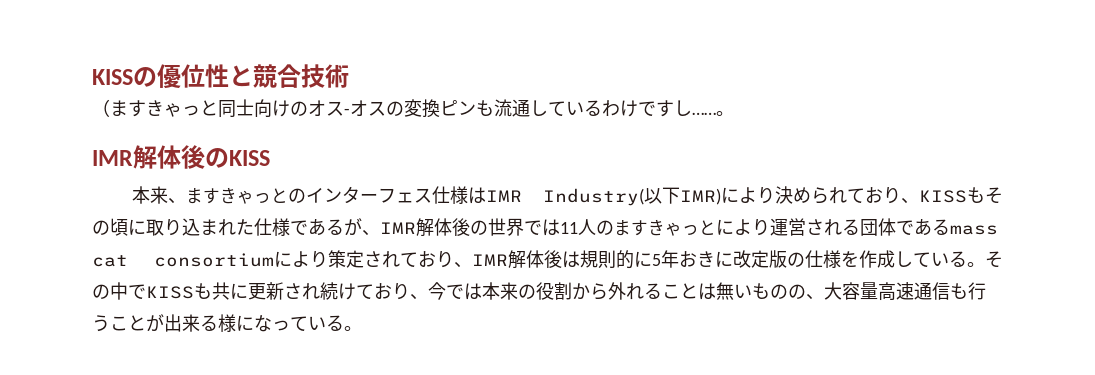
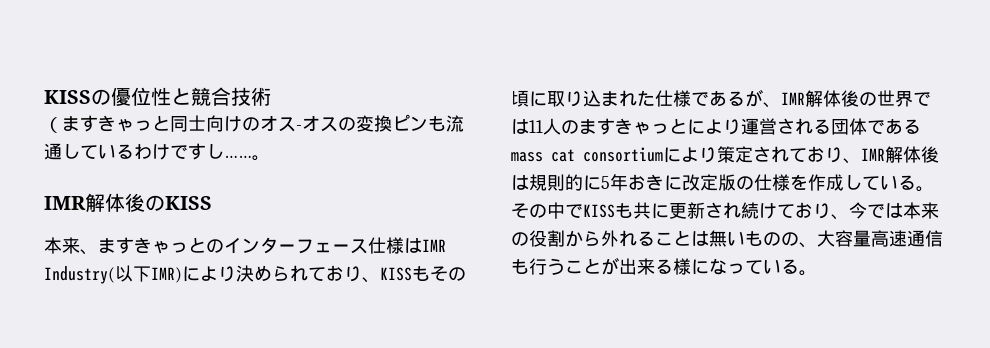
(414, 197) none -> [332,244,350,252] ー

